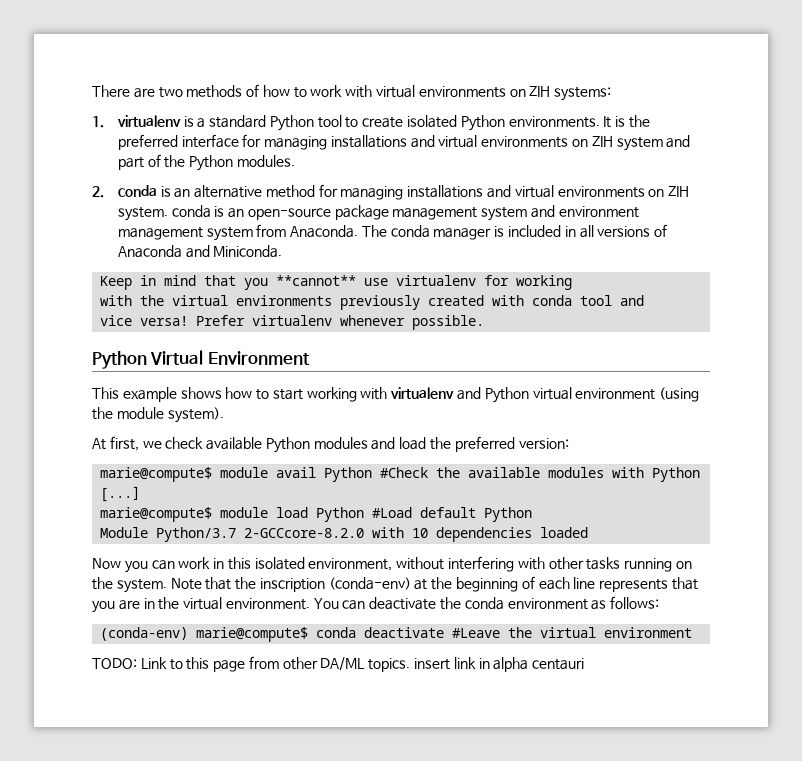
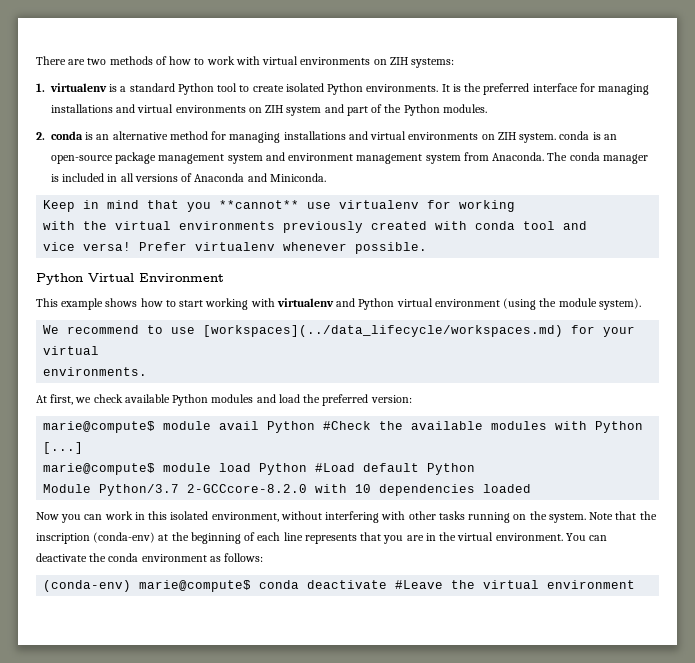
(224, 415) none -> [43,325,636,337] [43,346,100,355] [43,367,148,376] // We recommend to use [workspaces](../data_lifecycle/workspaces.md) for your virtual // environments.
[92,656,585,672] // TODO: Link to this page from other DA/ML topics. insert link in alpha centauri -> (636, 584) none

